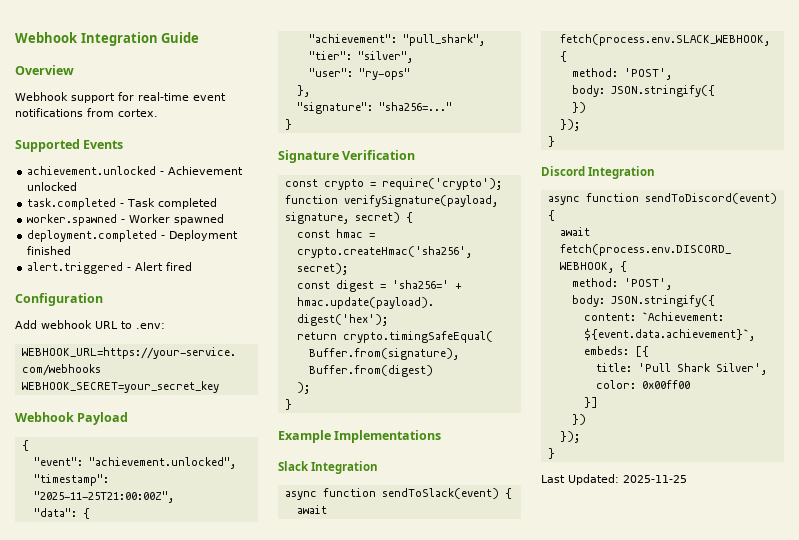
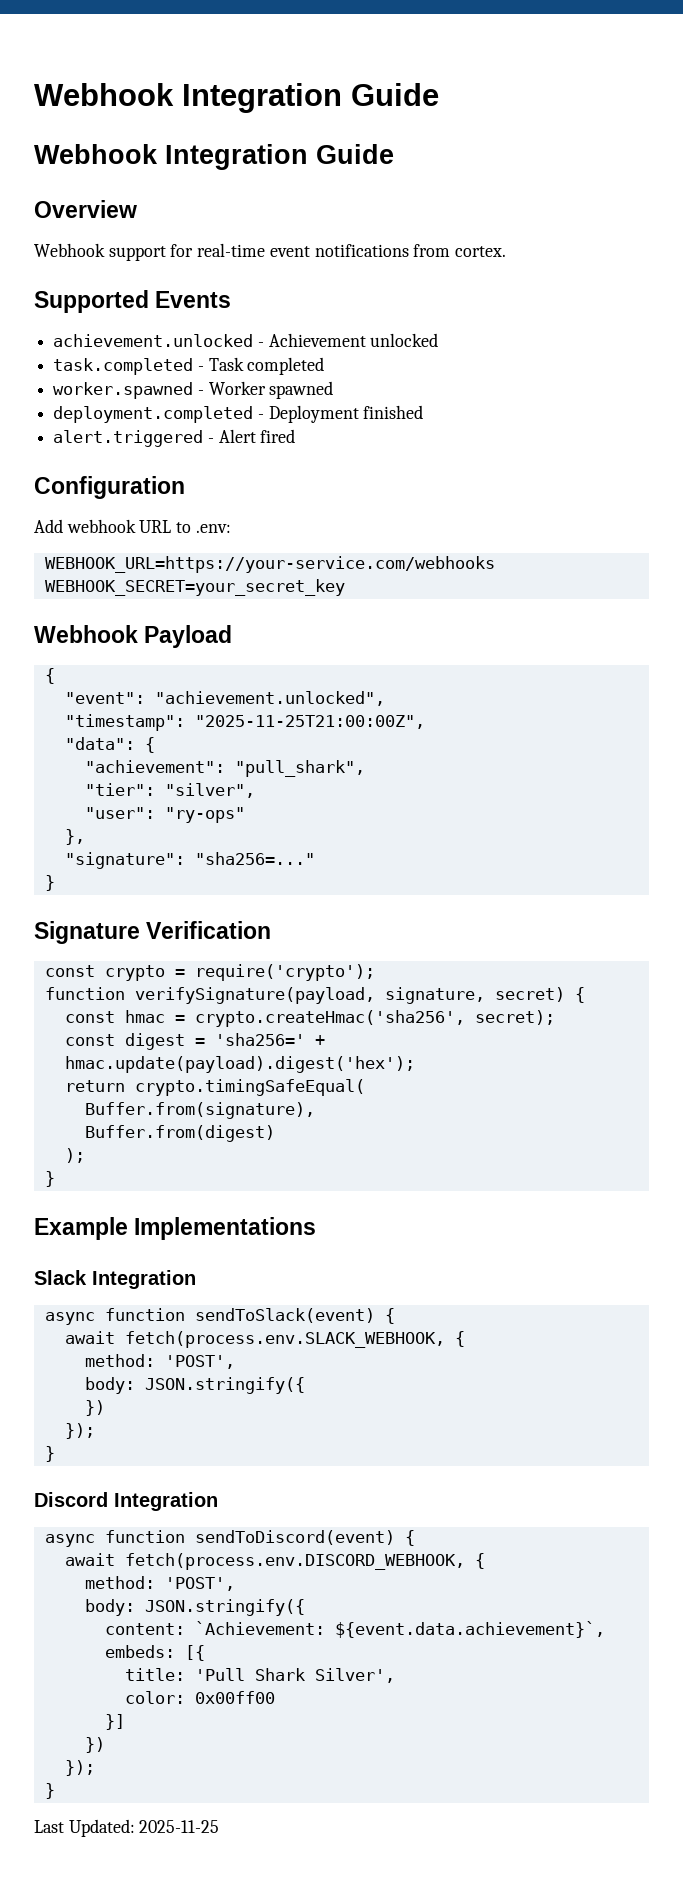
[15,32,200,46] Webhook Integration Guide -> [34,83,439,113] [34,144,394,170] Webhook Integration Guide // Webhook Integration Guide

